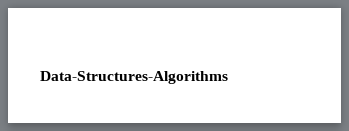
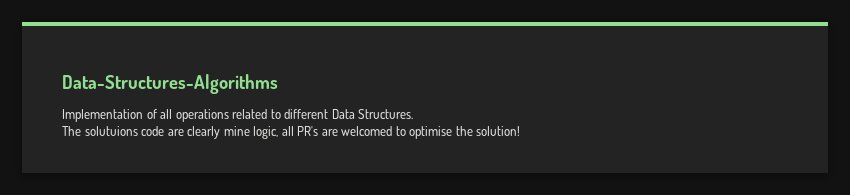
(228, 77) none -> [62,109,414,122] [62,126,521,139] // Implementation of all operations related to different Data Structures. // The solutuions code are clearly mine logic, all PR's are welcomed to optimise the solution!

